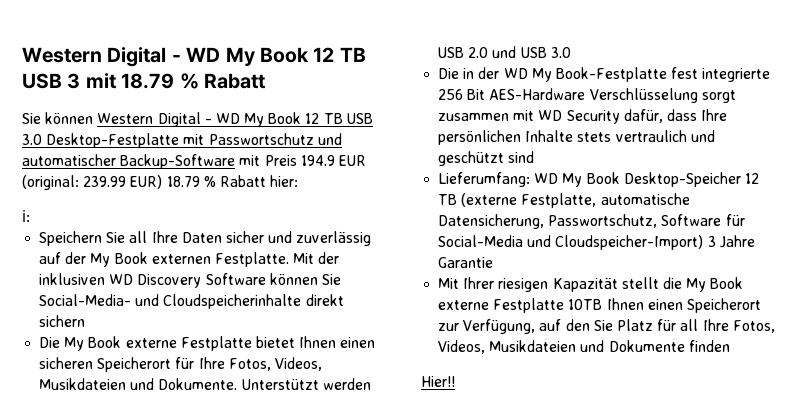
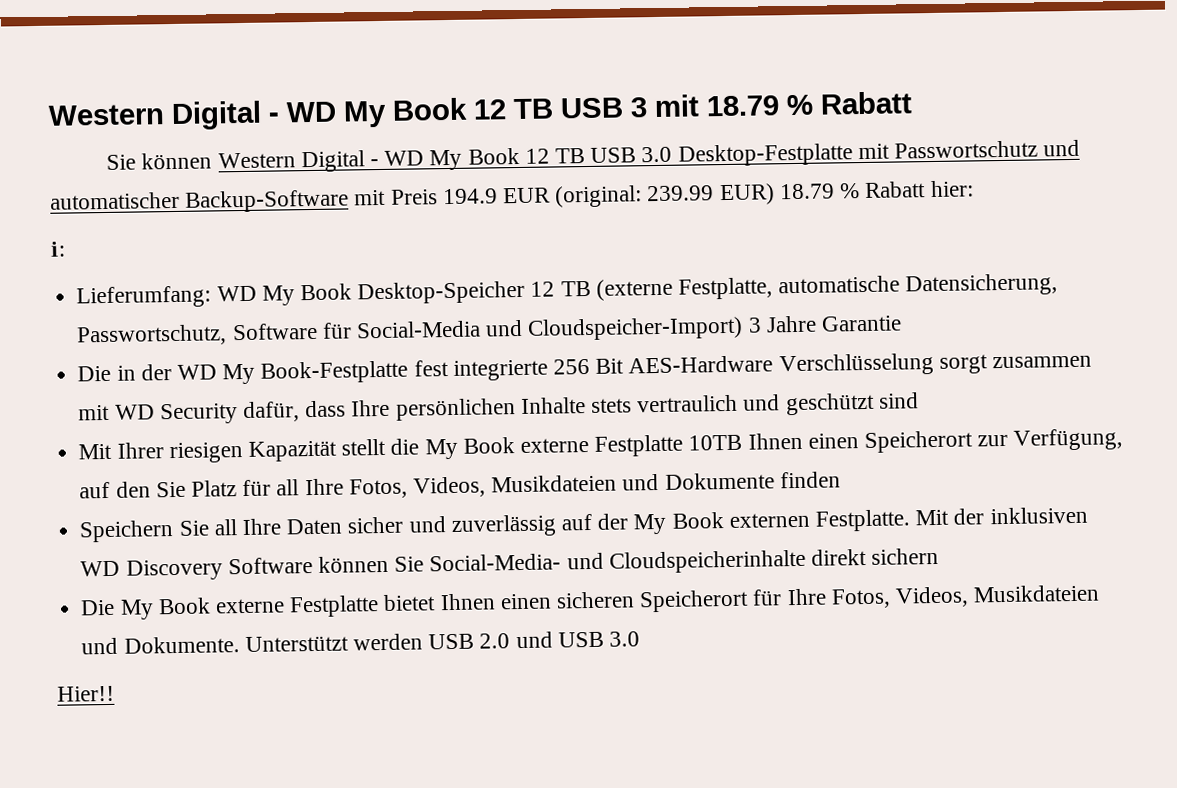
(30, 216) none -> [76,273,1059,309] [76,315,902,347] [77,352,1093,385] [78,392,919,425] [78,428,1124,464] [79,471,841,499] // Lieferumfang: WD My Book Desktop-Speicher 12 TB (externe Festplatte, automatische Datensicherung, Passwortschutz, Software für Social-Media und Cloudspeicher-Import) 3 Jahre Garantie // Die in der WD My Book-Festplatte fest integrierte 256 Bit AES-Hardware Verschlüsselung sorgt zusammen mit WD Security dafür, dass Ihre persönlichen Inhalte stets vertraulich und geschützt sind // Mit Ihrer riesigen Kapazität stellt die My Book externe Festplatte 10TB Ihnen einen Speicherort zur Verfügung, auf den Sie Platz für all Ihre Fotos, Videos, Musikdateien und Dokumente finden
[438,67,771,82] [438,88,736,103] [438,109,728,124] [438,130,715,145] [438,151,535,166] [438,172,759,187] [438,193,690,208] [438,214,745,229] [438,235,755,250] [438,257,494,268] [438,277,744,292] [438,298,761,313] [438,319,775,334] [438,340,730,354] // Die in der WD My Book-Festplatte fest integrierte 256 Bit AES-Hardware Verschlüsselung sorgt zusammen mit WD Security dafür, dass Ihre persönlichen Inhalte stets vertraulich und geschützt sind // Lieferumfang: WD My Book Desktop-Speicher 12 TB (externe Festplatte, automatische Datensicherung, Passwortschutz, Software für Social-Media und Cloudspeicher-Import) 3 Jahre Garantie // Mit Ihrer riesigen Kapazität stellt die My Book externe Festplatte 10TB Ihnen einen Speicherort zur Verfügung, auf den Sie Platz für all Ihre Fotos, Videos, Musikdateien und Dokumente finden -> (640, 639) none

